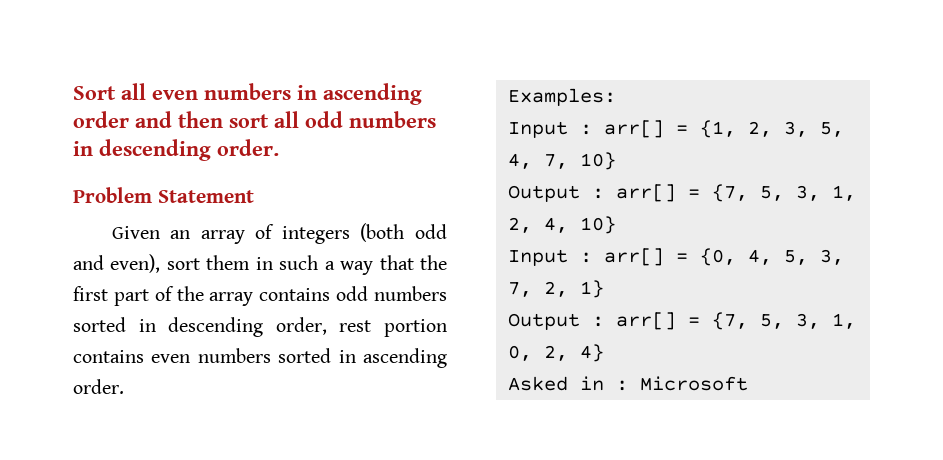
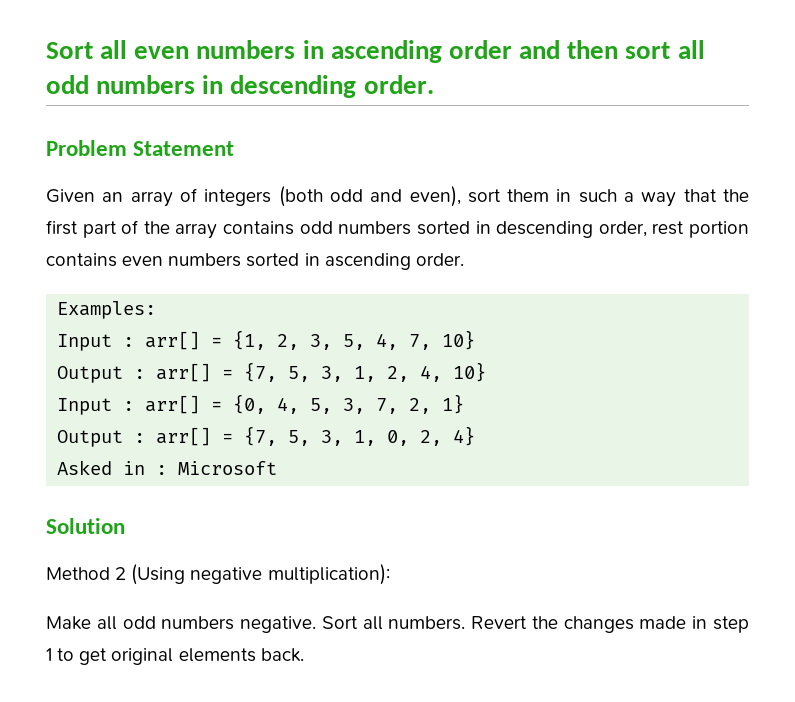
(748, 383) none -> [46,518,125,534] [46,564,390,585] [46,616,749,633] [46,648,304,665] // Solution // Method 2 (Using negative multiplication): // Make all odd numbers negative. Sort all numbers. Revert the changes made in step 1 to get original elements back.

